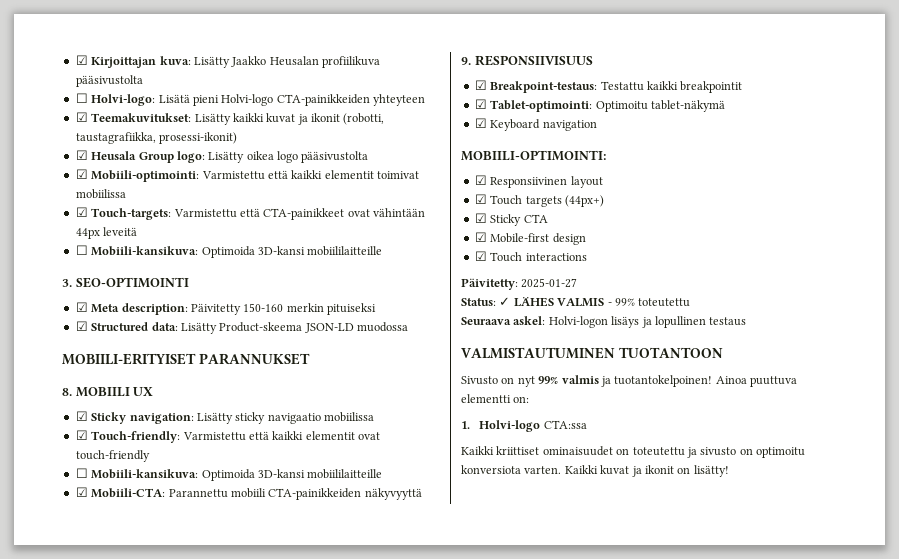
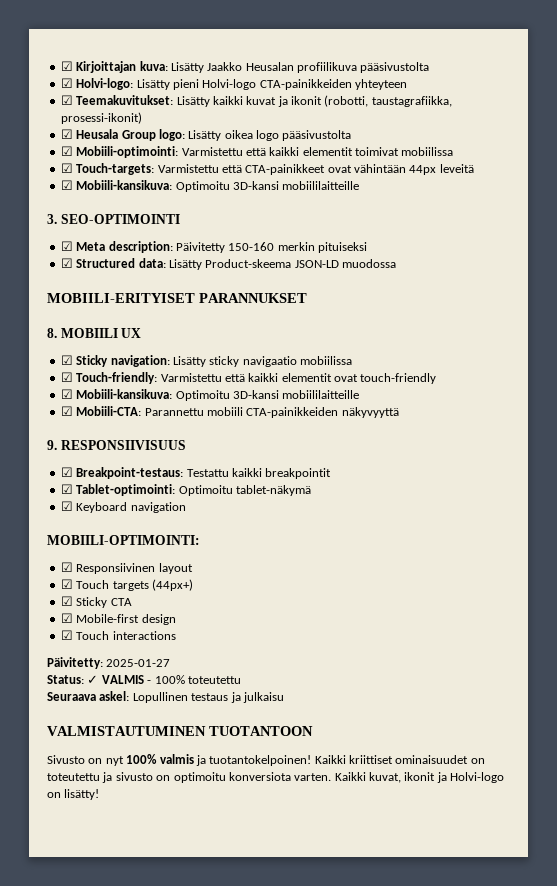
[75,93,190,106] ☐ Holvi-logo: Lisätä -> [60,78,170,90] ☑ Holvi-logo: Lisätty
[75,245,255,258] ☐ Mobiili-kansikuva: Optimoida -> [60,180,230,192] ☑ Mobiili-kansikuva: Optimoitu
[75,468,255,481] ☐ Mobiili-kansikuva: Optimoida -> [60,389,230,401] ☑ Mobiili-kansikuva: Optimoitu
[513,297,554,307] LÄHES -> (99, 679) none
[614,298,635,306] 99% -> [154,675,185,684] 100%
[548,316,747,328] Holvi-logon lisäys ja lopullinen testaus -> [132,692,284,703] Lopullinen testaus ja julkaisu
[538,376,559,384] 99% -> [126,754,158,764] 100%
[715,376,797,387] [461,394,530,403] [461,420,587,432] Ainoa puuttuva elementti on: // 1. Holvi-logo CTA:ssa // -> (312, 760) none
[600,465,674,477] kuvat ja ikonit -> [369,772,505,783] kuvat, ikonit ja Holvi-logo

